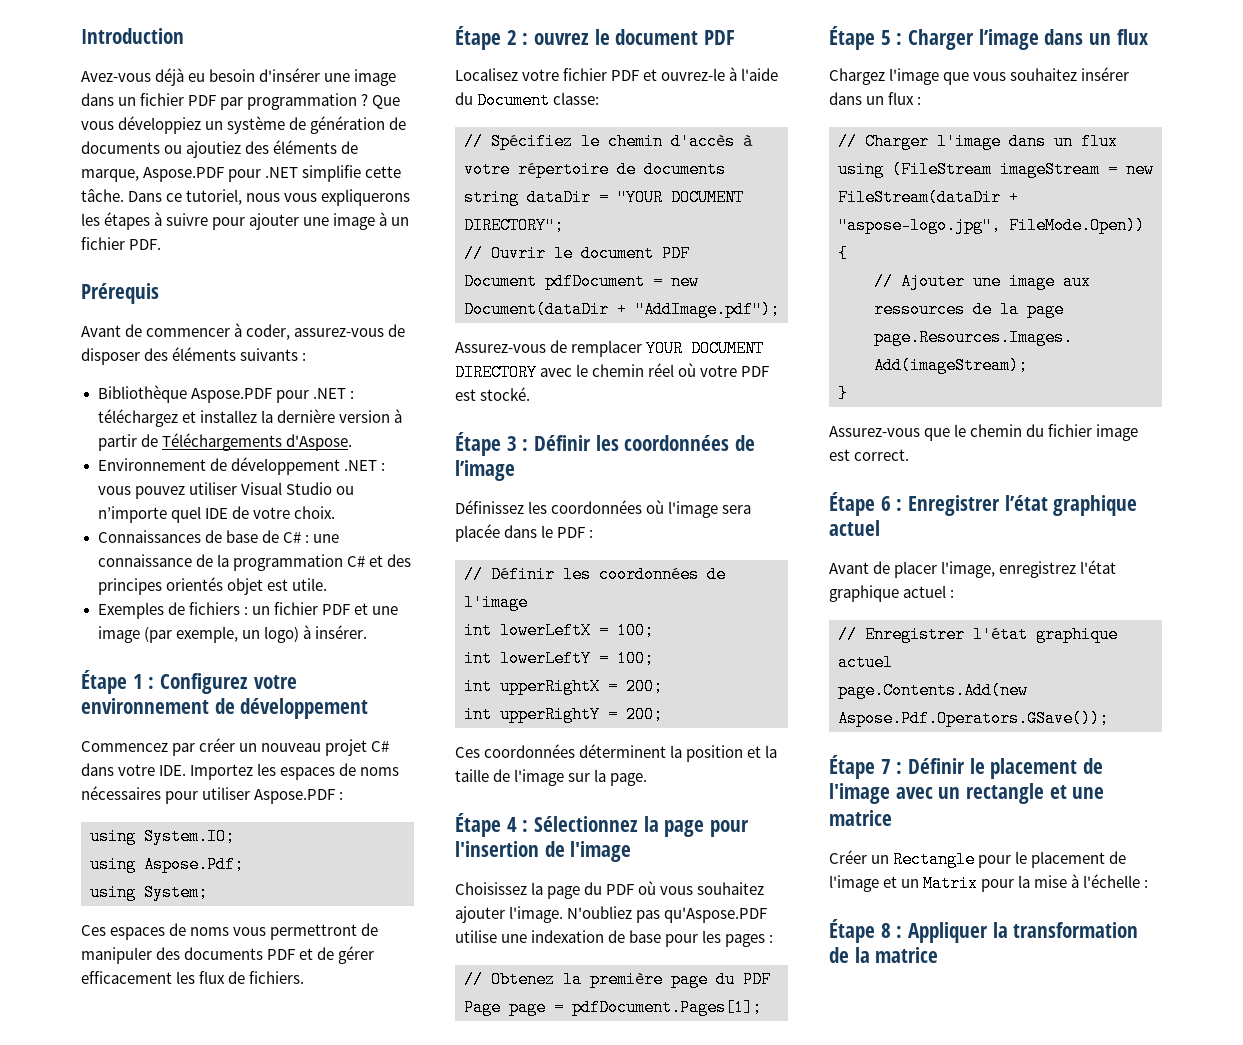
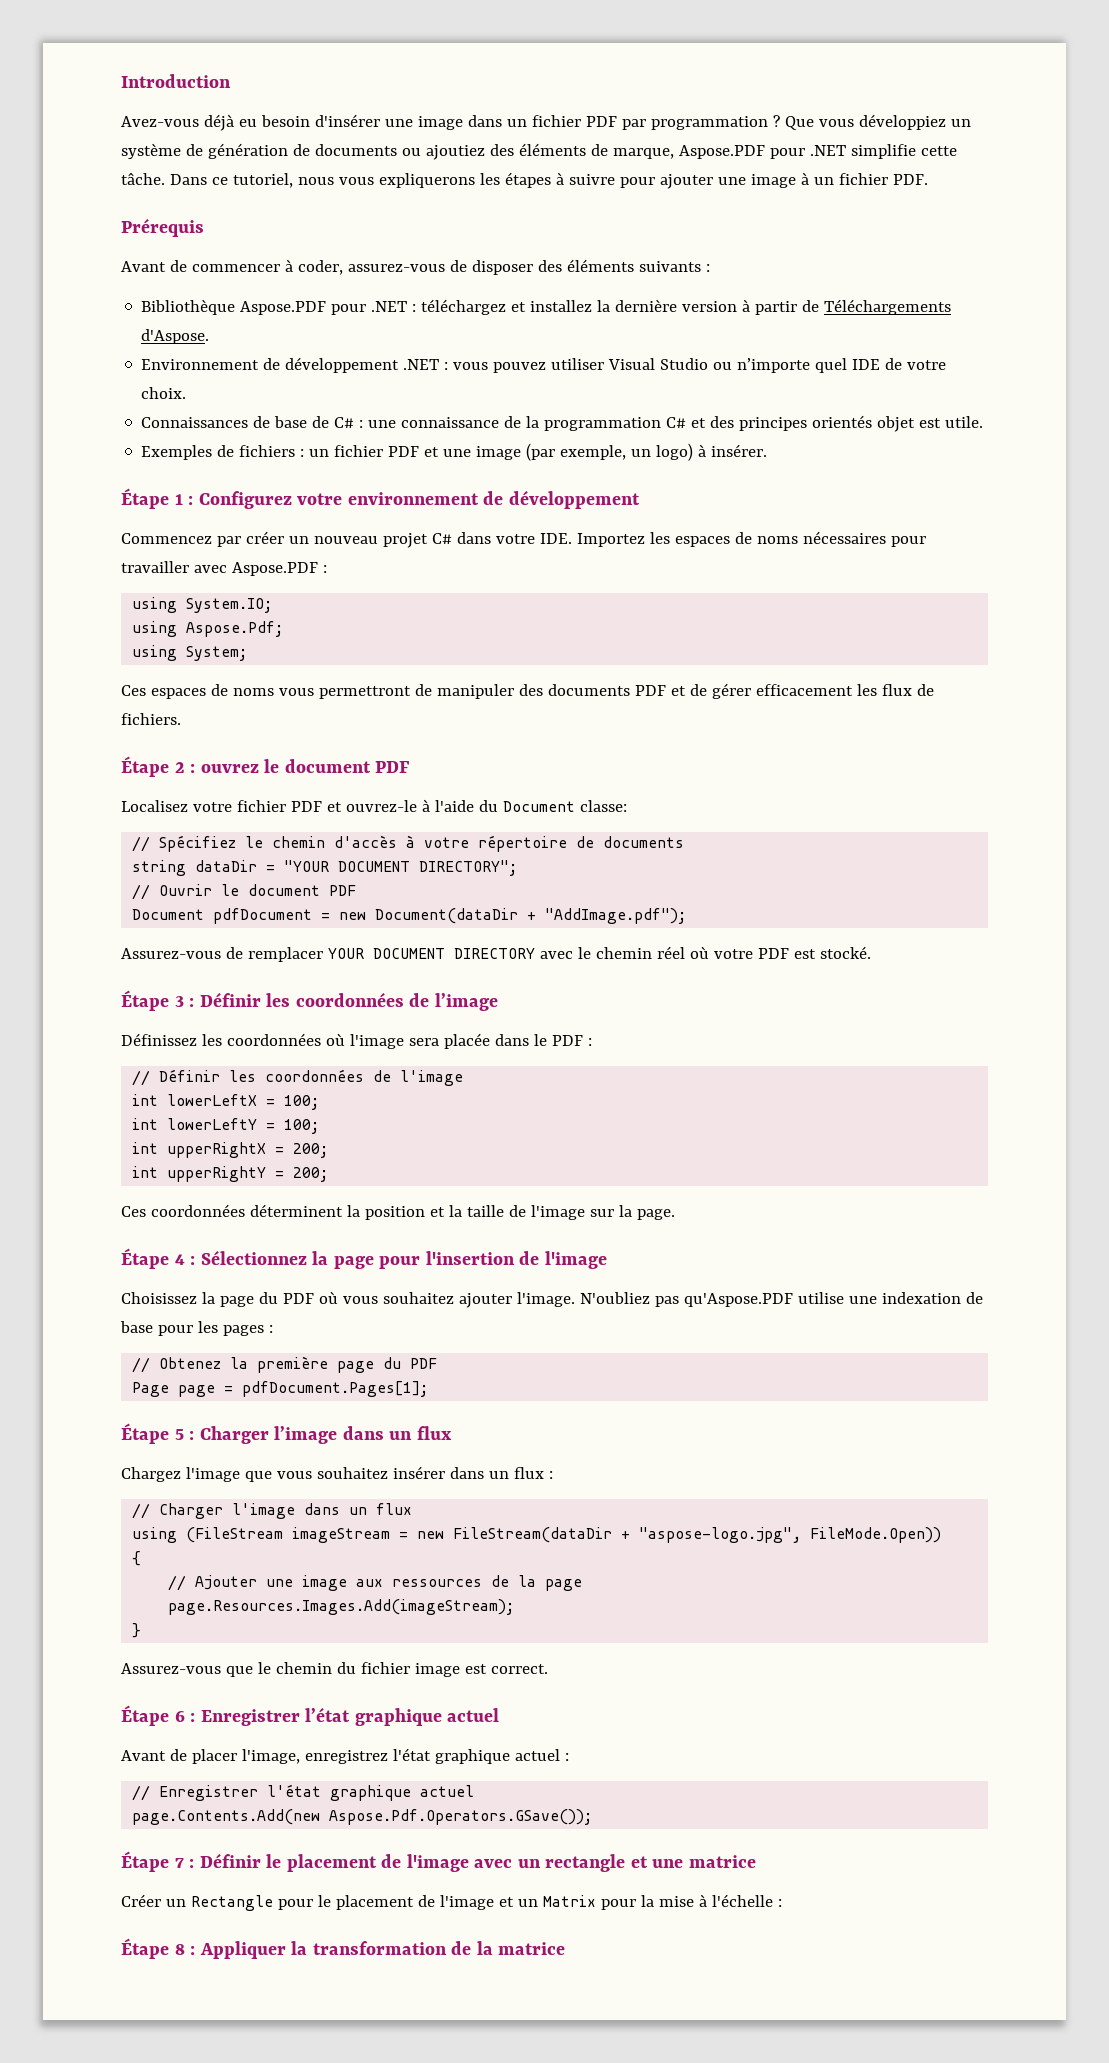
[202,787,251,800] utiliser -> [121,561,227,573] travailler avec

